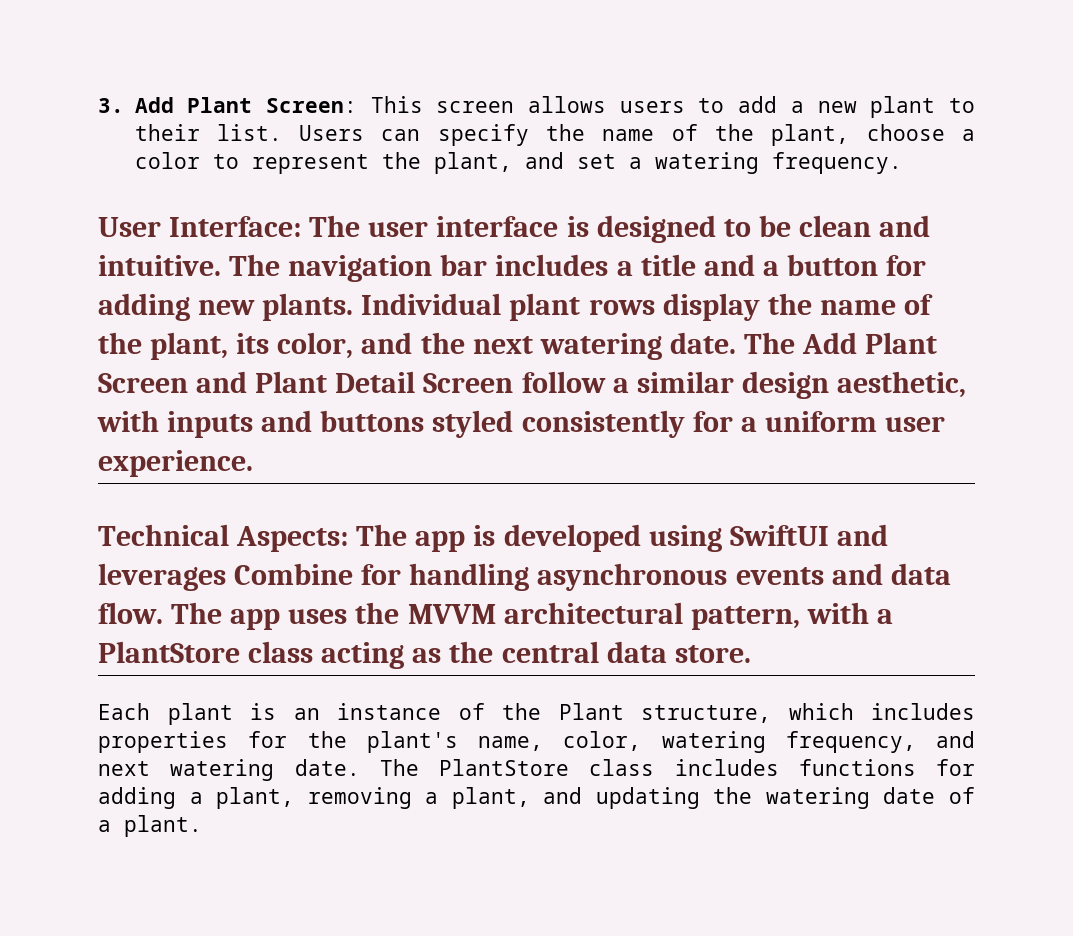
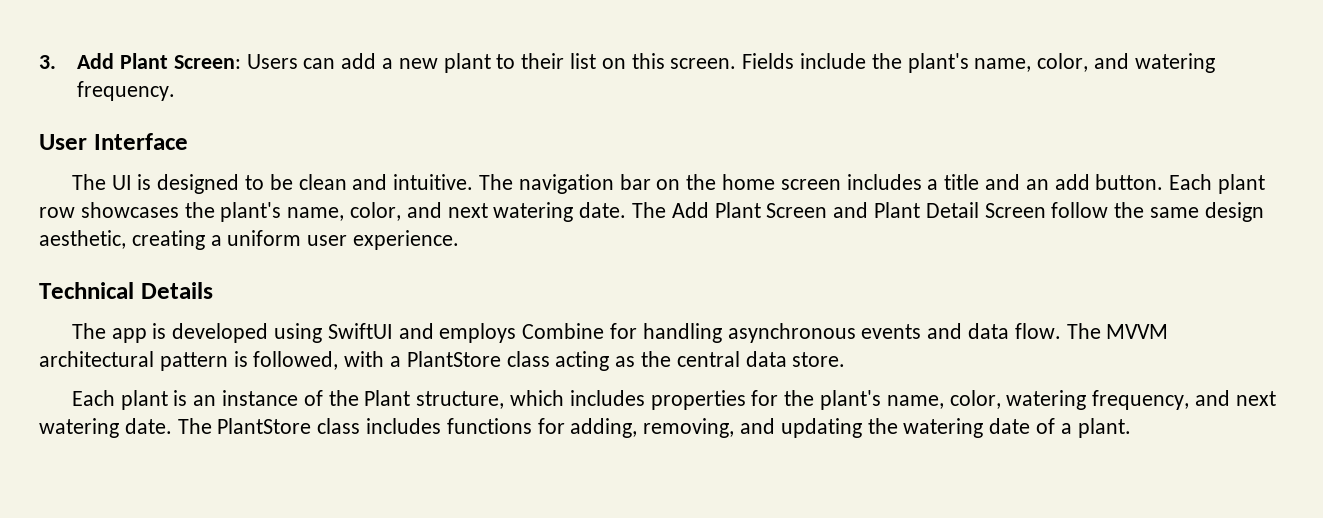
[370,96,725,113] This screen allows users to -> [246,54,336,69] Users can
[216,124,976,146] [134,152,642,174] list. Users can specify the name of the plant, choose a color to represent the plant, and set a -> [570,53,1130,73] list on this screen. Fields include the plant's name, color, and
[169,215,559,237] Interface: The user interface -> [93,133,188,150] [71,174,132,190] Interface // The UI
[495,254,927,276] [98,293,933,321] [98,332,465,360] includes a title and a button for adding new plants. Individual plant rows display the name of the plant, its color, and the -> [656,174,1266,194] [39,202,442,222] on the home screen includes a title and an add button. Each plant row showcases the plant's name, color, and
[612,371,966,399] [97,410,733,438] a similar design aesthetic, with inputs and buttons styled consistently for -> [1114,202,1264,222] [39,230,205,250] the same design aesthetic, creating
[236,526,349,552] Aspects: -> [140,282,213,299] Details //
[98,563,226,591] leverages -> [439,323,517,343] employs
[230,602,800,630] app uses the MVVM architectural pattern, -> [1106,324,1169,339] [39,351,339,371] MVVM architectural pattern is followed,
[98,787,530,809] adding a plant, removing a plant, -> [570,418,735,438] adding, removing,

